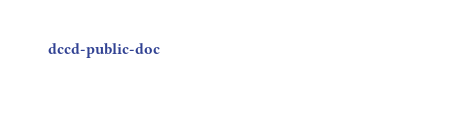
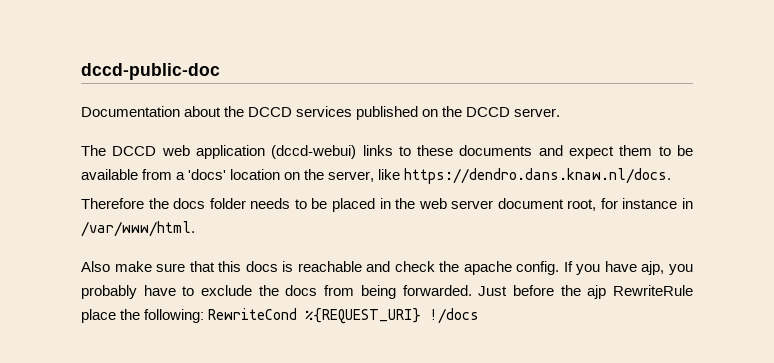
(160, 50) none -> [81,106,561,120] [81,145,693,159] [81,168,672,184] [81,198,693,212] [81,221,195,237] [81,261,693,275] [81,285,693,299] [81,308,480,324] // Documentation about the DCCD services published on the DCCD server. // The DCCD web application (dccd-webui) links to these documents and expect them to be available from a 'docs' location on the server, like https://dendro.dans.knaw.nl/docs. // Therefore the docs folder needs to be placed in the web server document root, for instance in /var/www/html. // Also make sure that this docs is reachable and check the apache config. If you have ajp, you probably have to exclude the docs from being forwarded. Just before the ajp RewriteRule place the following: RewriteCond %{REQUEST_URI} !/docs

